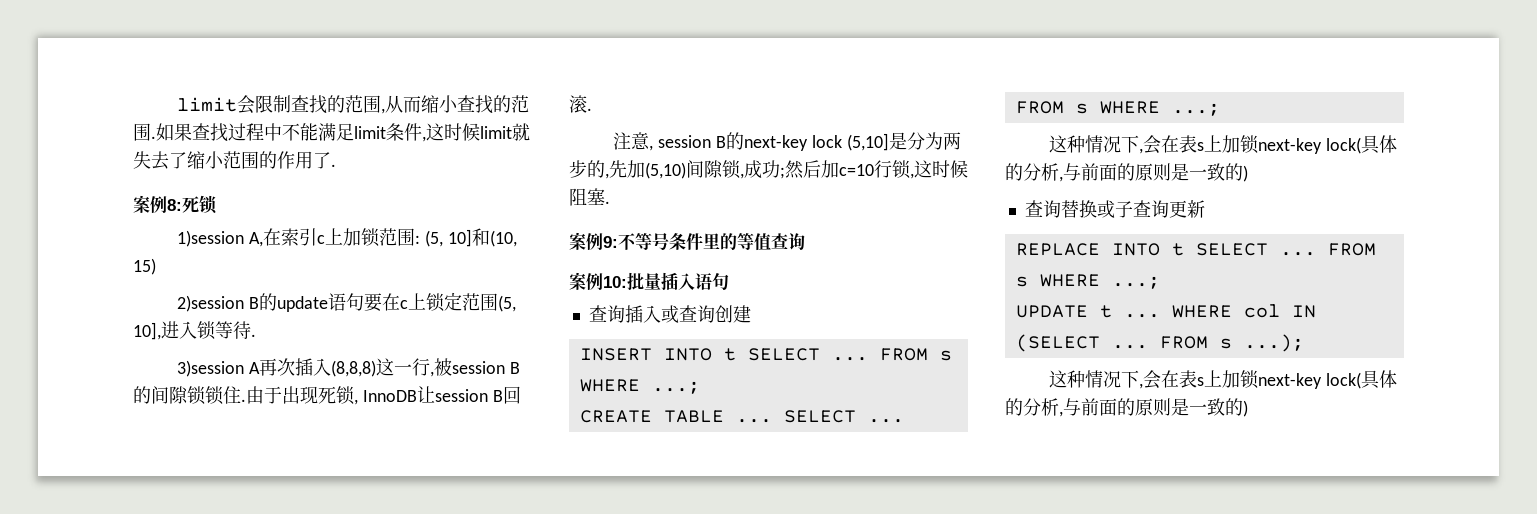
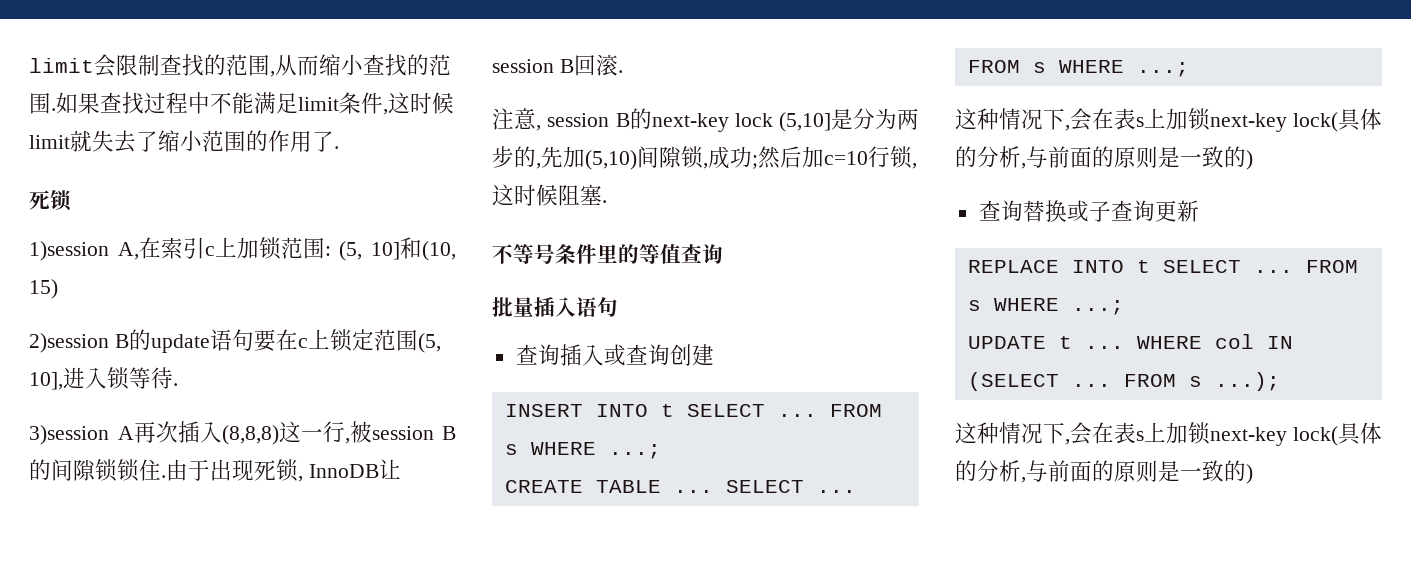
[133,195,182,213] 案例8: -> (339, 147) none
[569,232,618,250] 案例9: -> (607, 201) none
[569,272,627,290] 案例10: -> (723, 254) none

